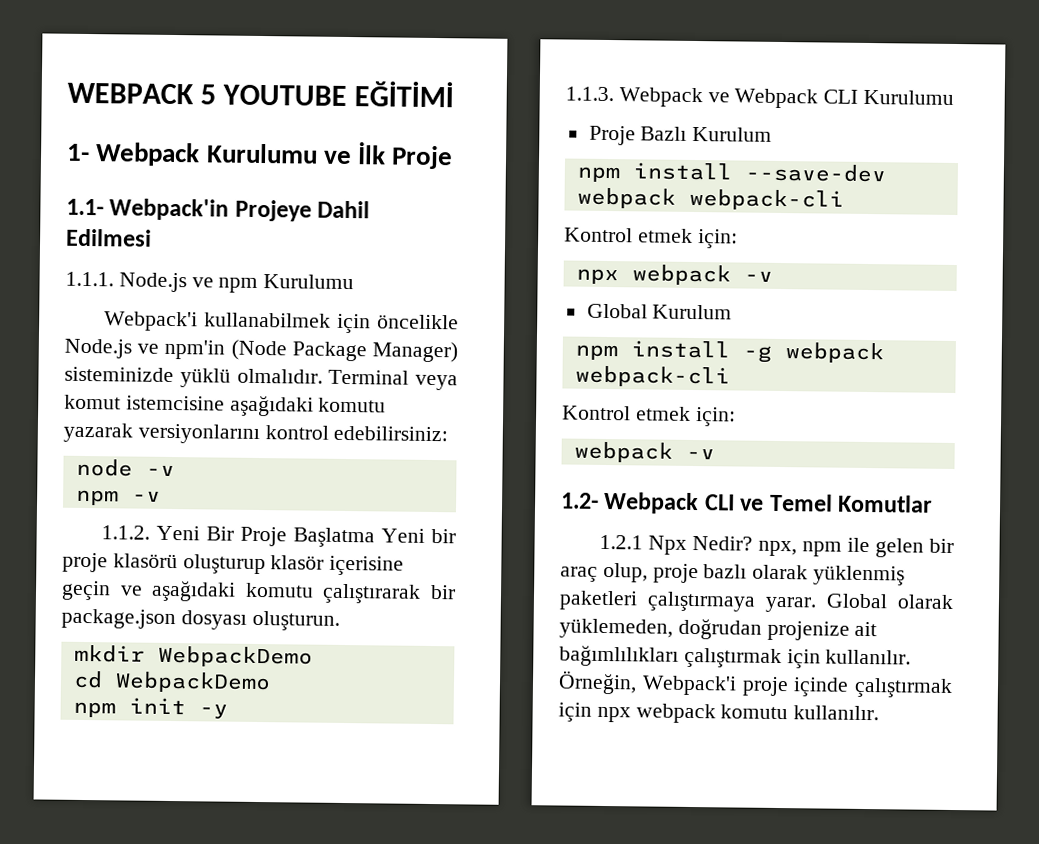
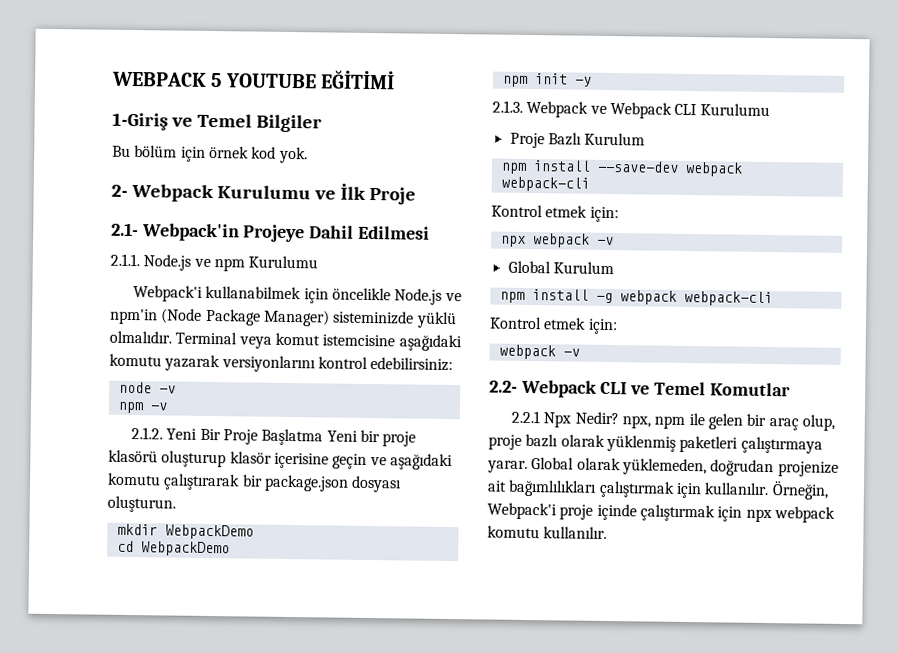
[66,143,90,162] 1- -> [112,112,322,133] [112,145,308,164] [111,184,128,197] 1-Giriş ve Temel Bilgiler // Bu bölüm için örnek kod yok. // 2-
[66,198,104,216] 1.1- -> [111,222,139,237] 2.1-
[65,271,114,287] 1.1.1. -> [110,253,140,267] 2.1.1.
[100,525,150,540] 1.1.2. -> [131,427,164,440] 2.1.2.
[565,86,614,102] 1.1.3. -> [492,100,523,113] 2.1.3.
[561,492,599,509] 1.2- -> [489,380,518,393] 2.2-
[598,534,643,550] 1.2.1 -> [511,410,541,424] 2.2.1

